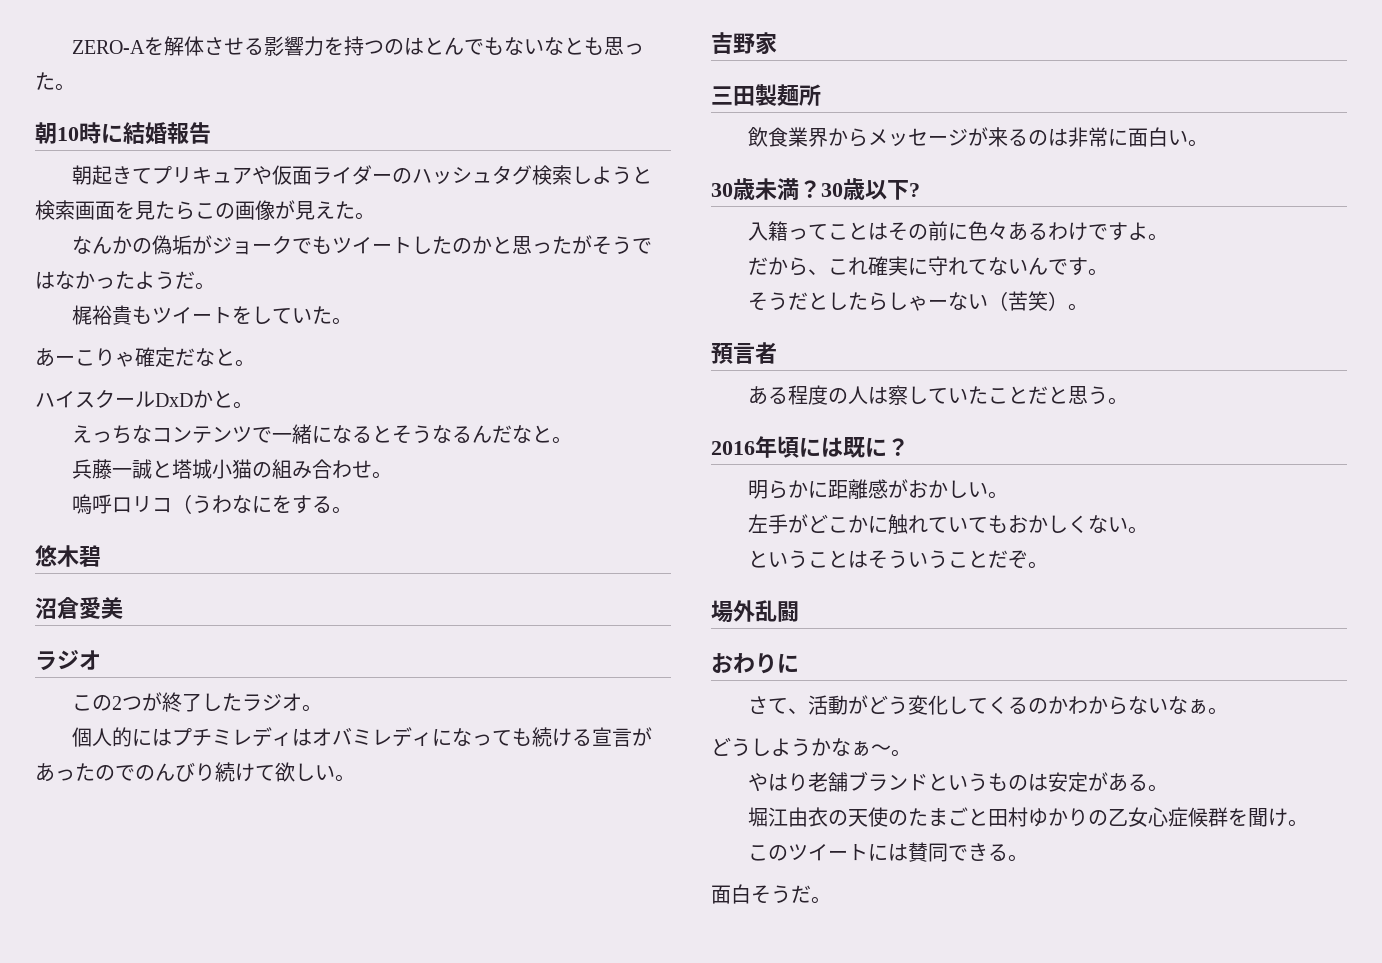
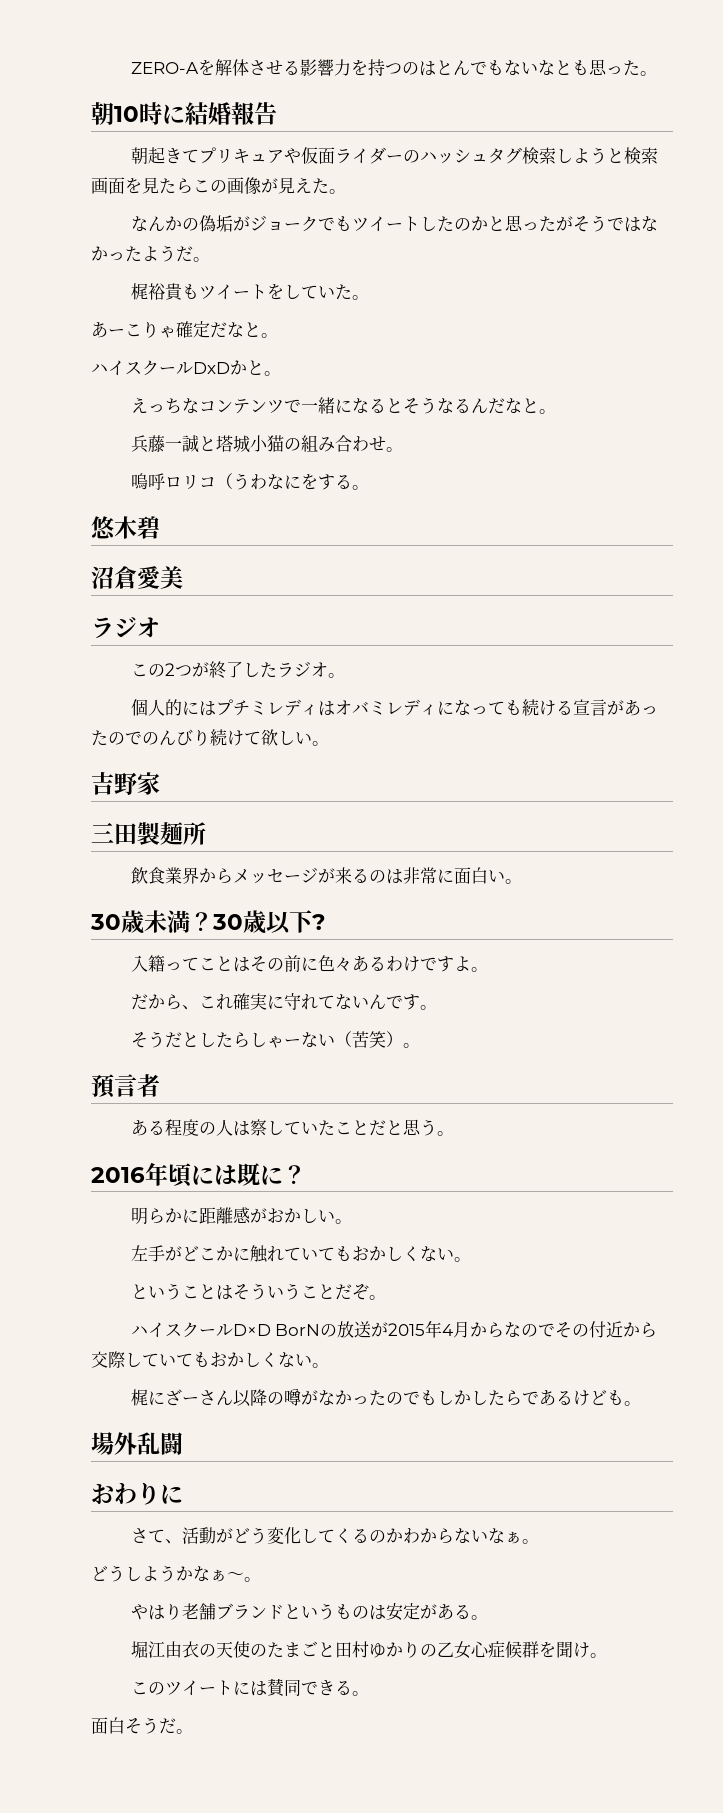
(1048, 565) none -> [130,1320,658,1338] [91,1351,329,1368] [130,1388,641,1407] // ハイスクールD×D BorNの放送が2015年4月からなのでその付近から交際していてもおかしくない。 // 梶にざーさん以降の噂がなかったのでもしかしたらであるけども。

